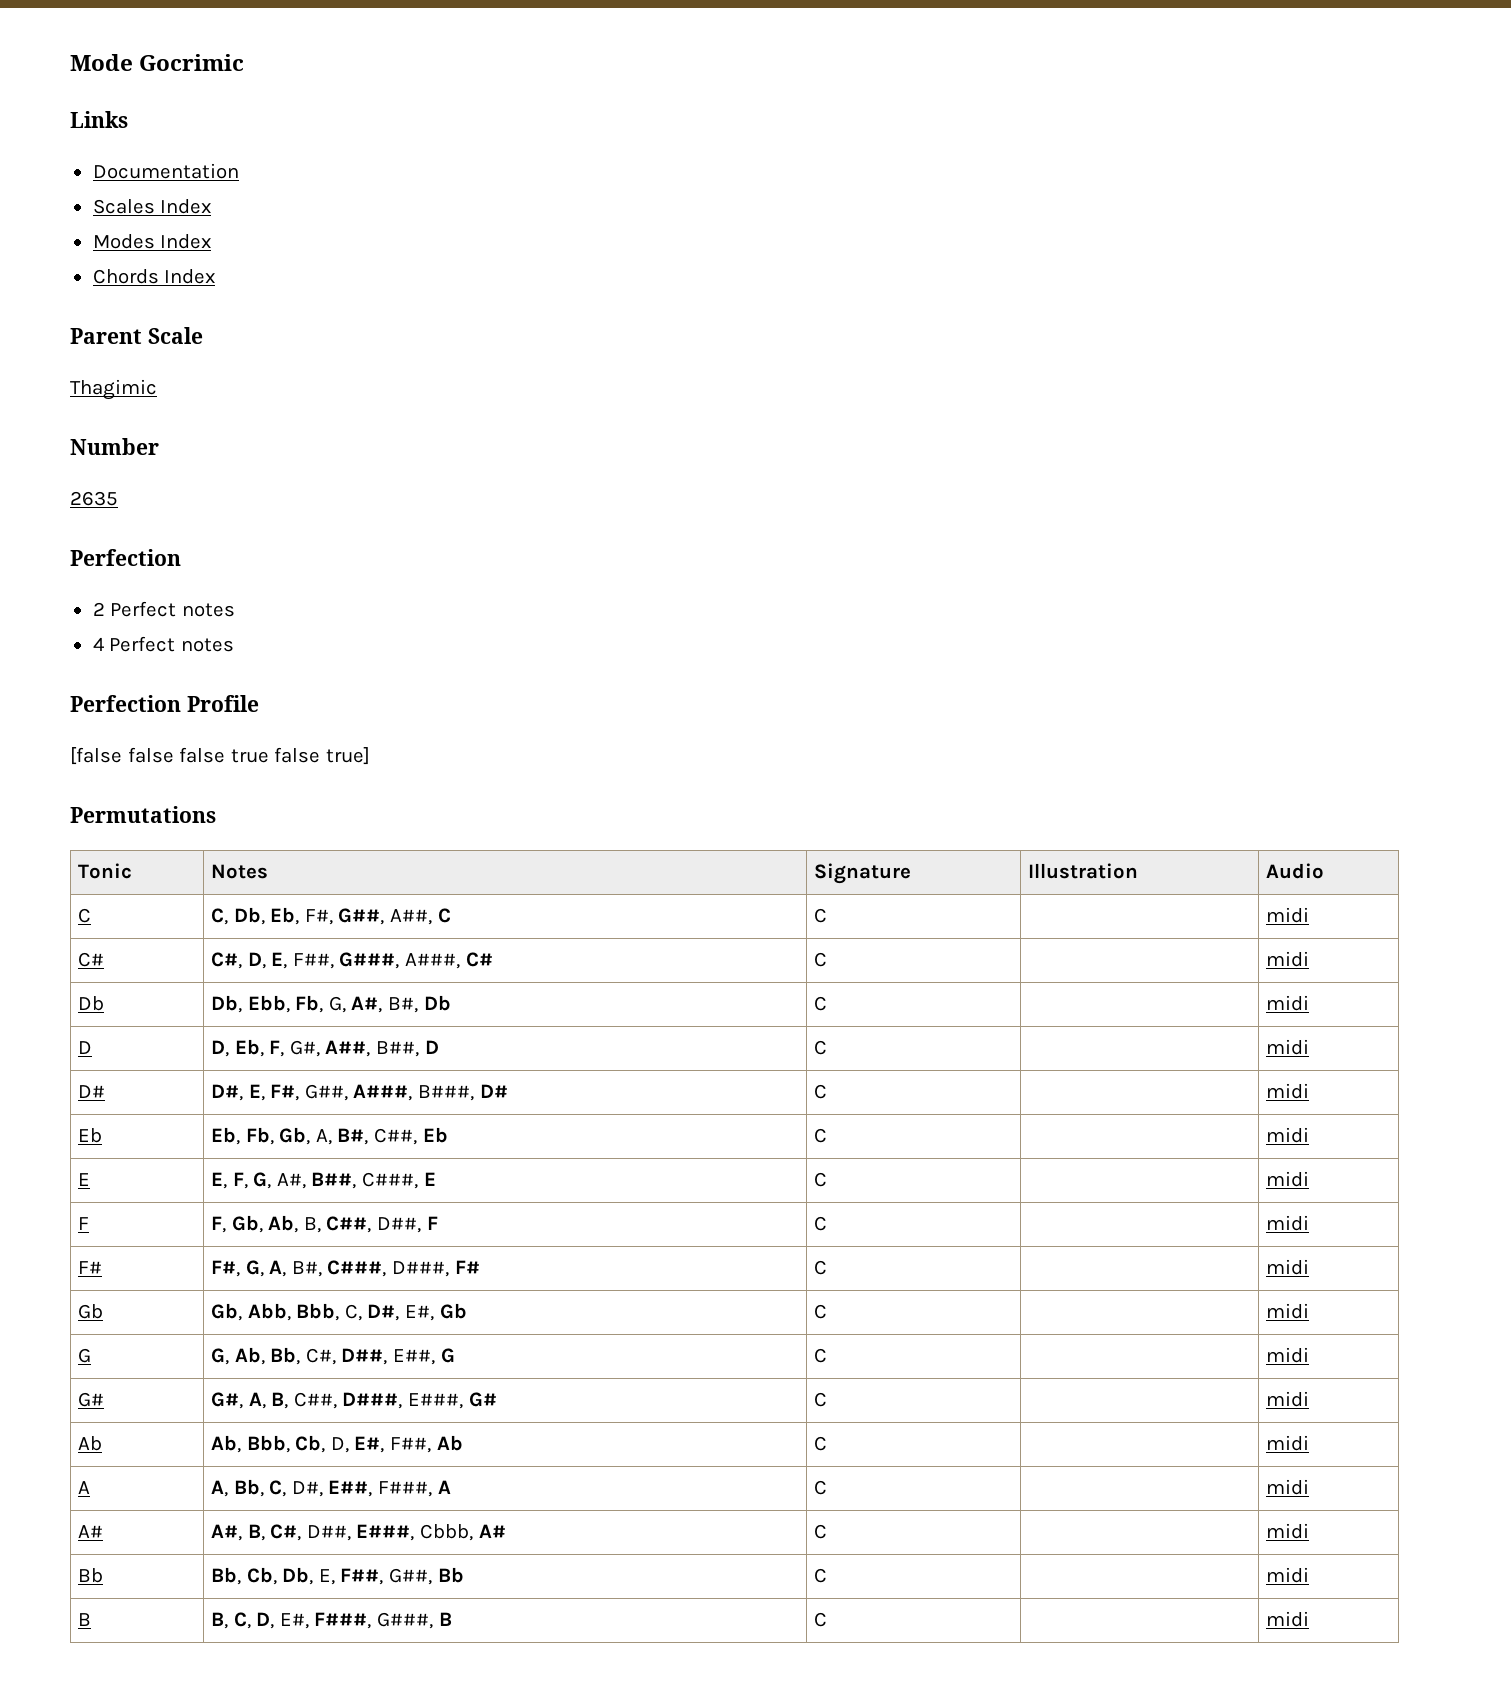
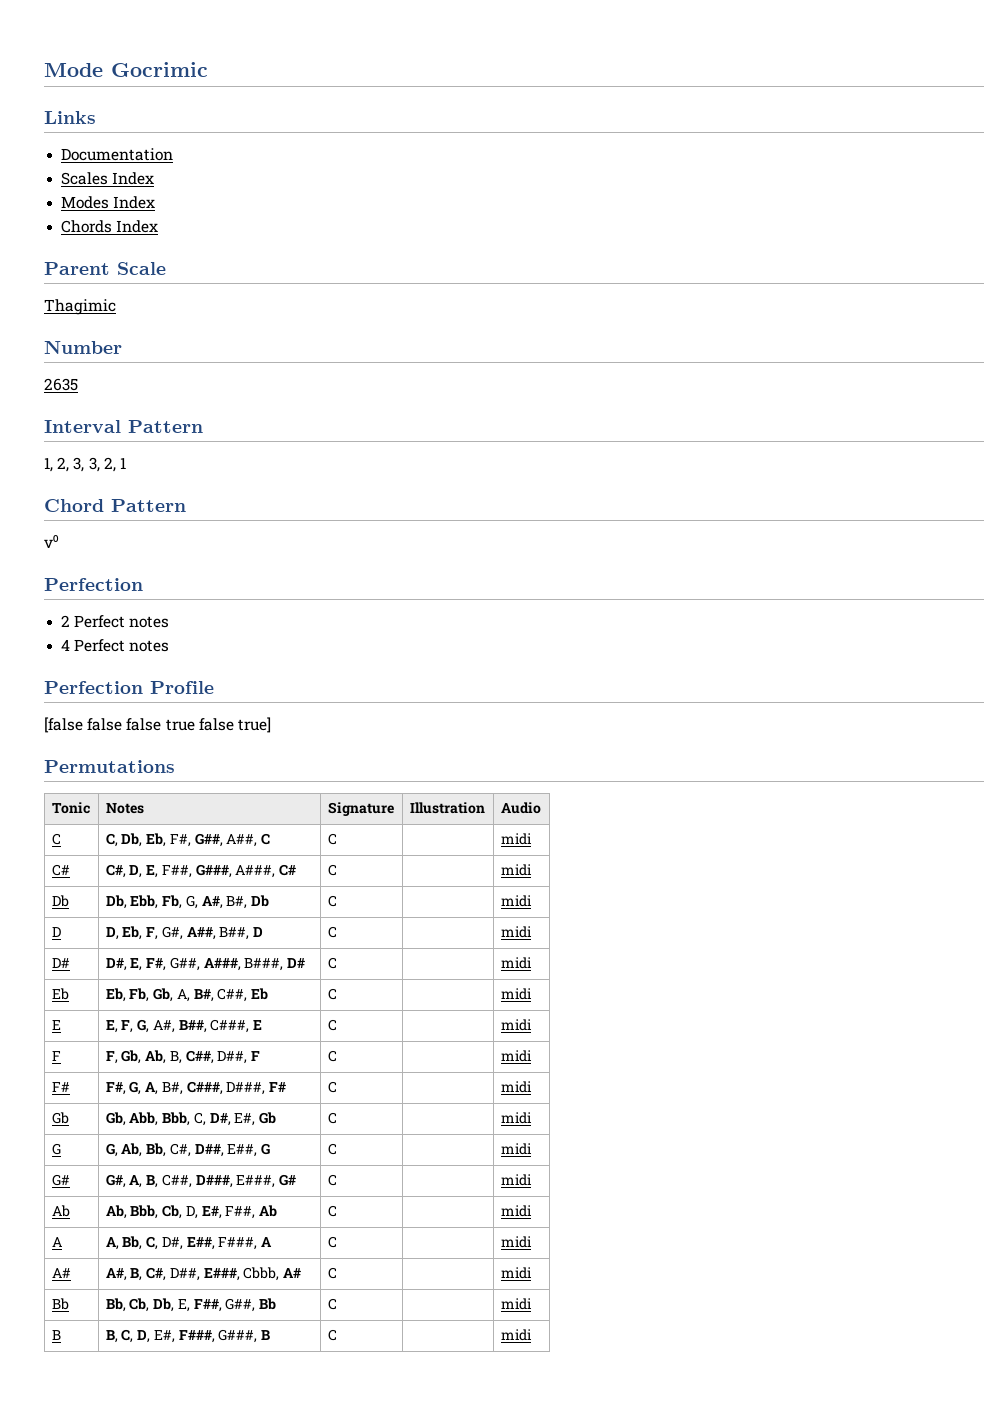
(118, 498) none -> [44,420,203,433] [44,457,126,472] [44,499,186,512] [44,535,59,548] // Interval Pattern // 1, 2, 3, 3, 2, 1 // Chord Pattern // v⁰

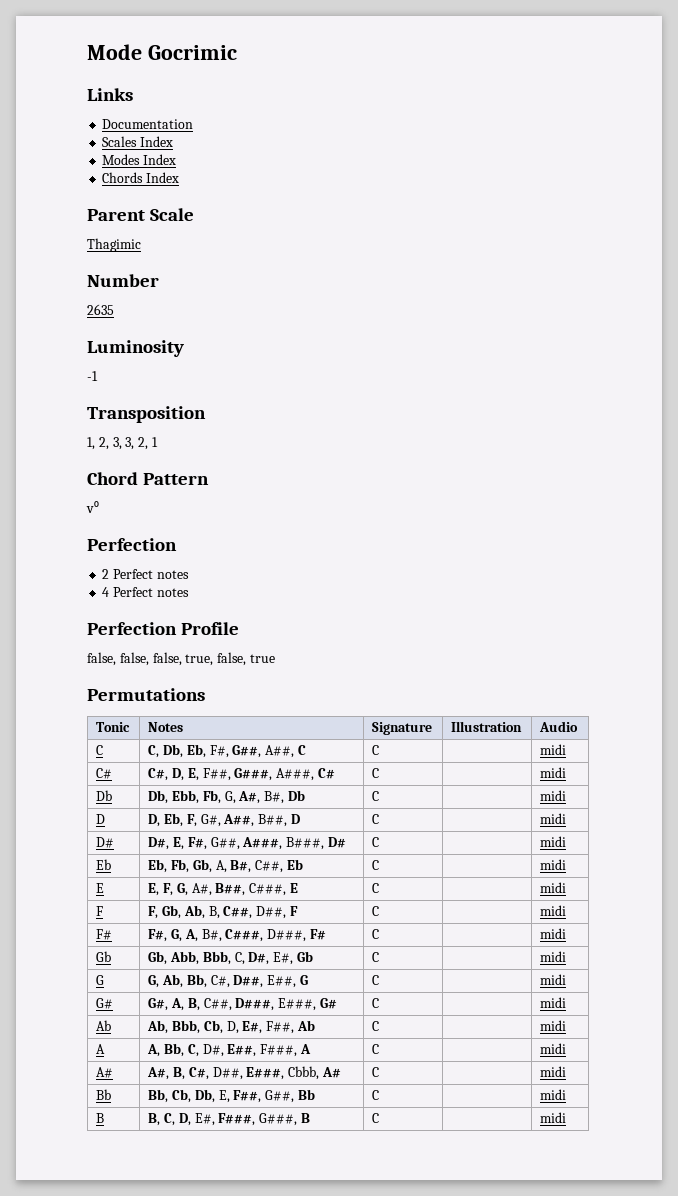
[44,420,203,433] Interval Pattern -> [87,340,184,357] [87,371,98,381] [87,406,206,423] Luminosity // -1 // Transposition
[44,717,162,733] [false false false -> [87,652,247,666] false, false, false, true, false,
[198,717,271,733] false true] -> (275, 658) none

